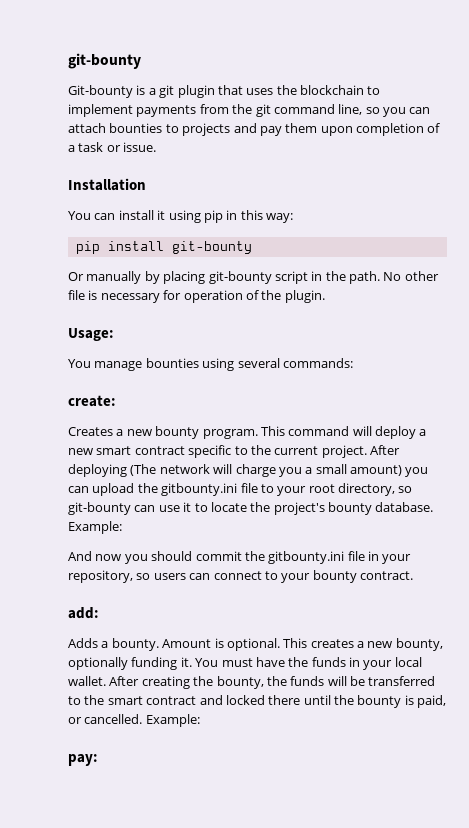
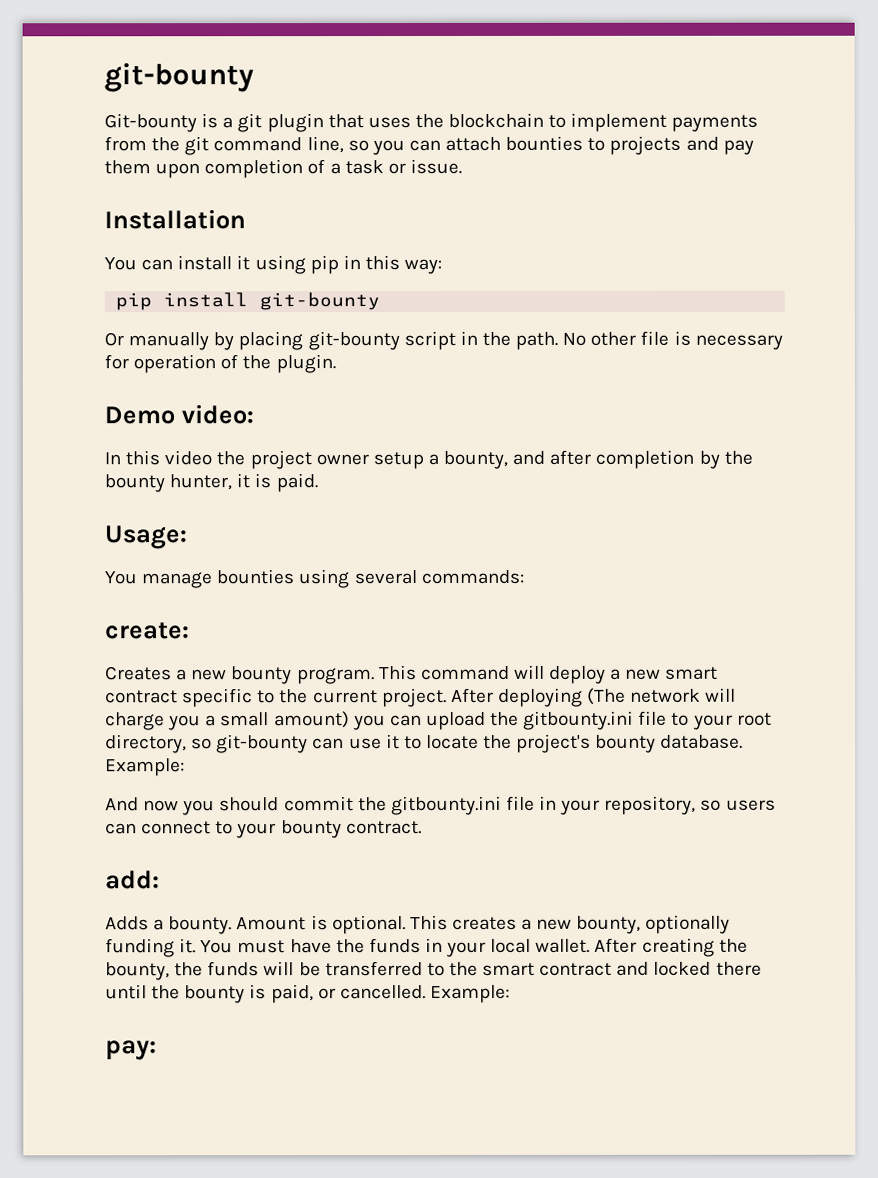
(325, 296) none -> [104,404,254,425] [104,449,753,470] [104,473,318,493] // Demo video: // In this video the project owner setup a bounty, and after completion by the bounty hunter, it is paid.

